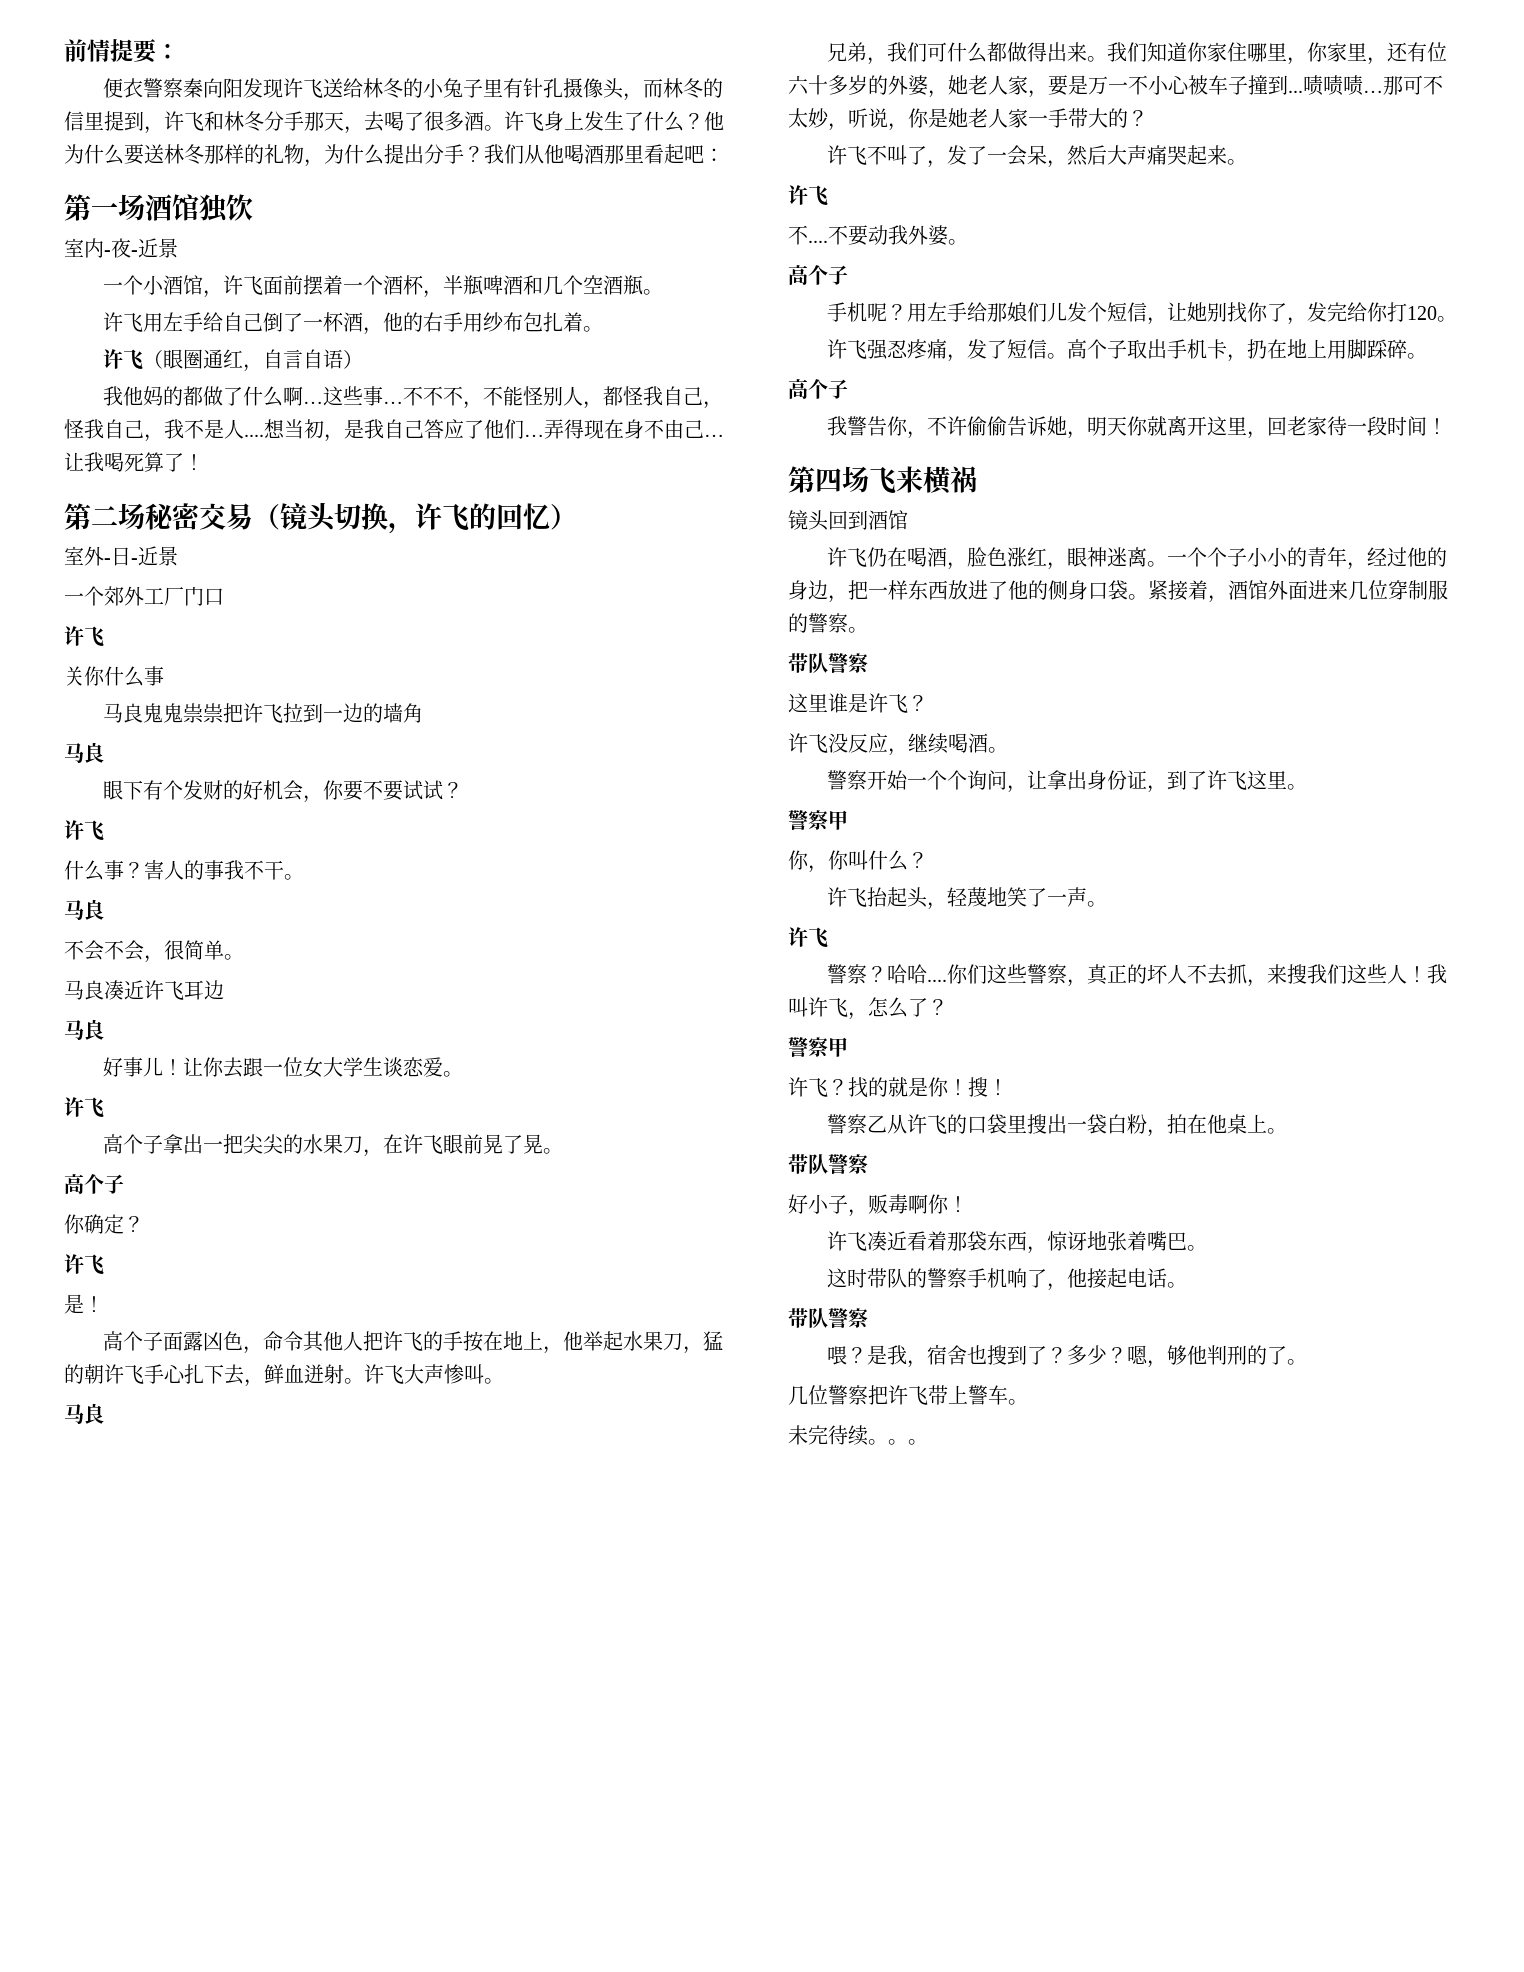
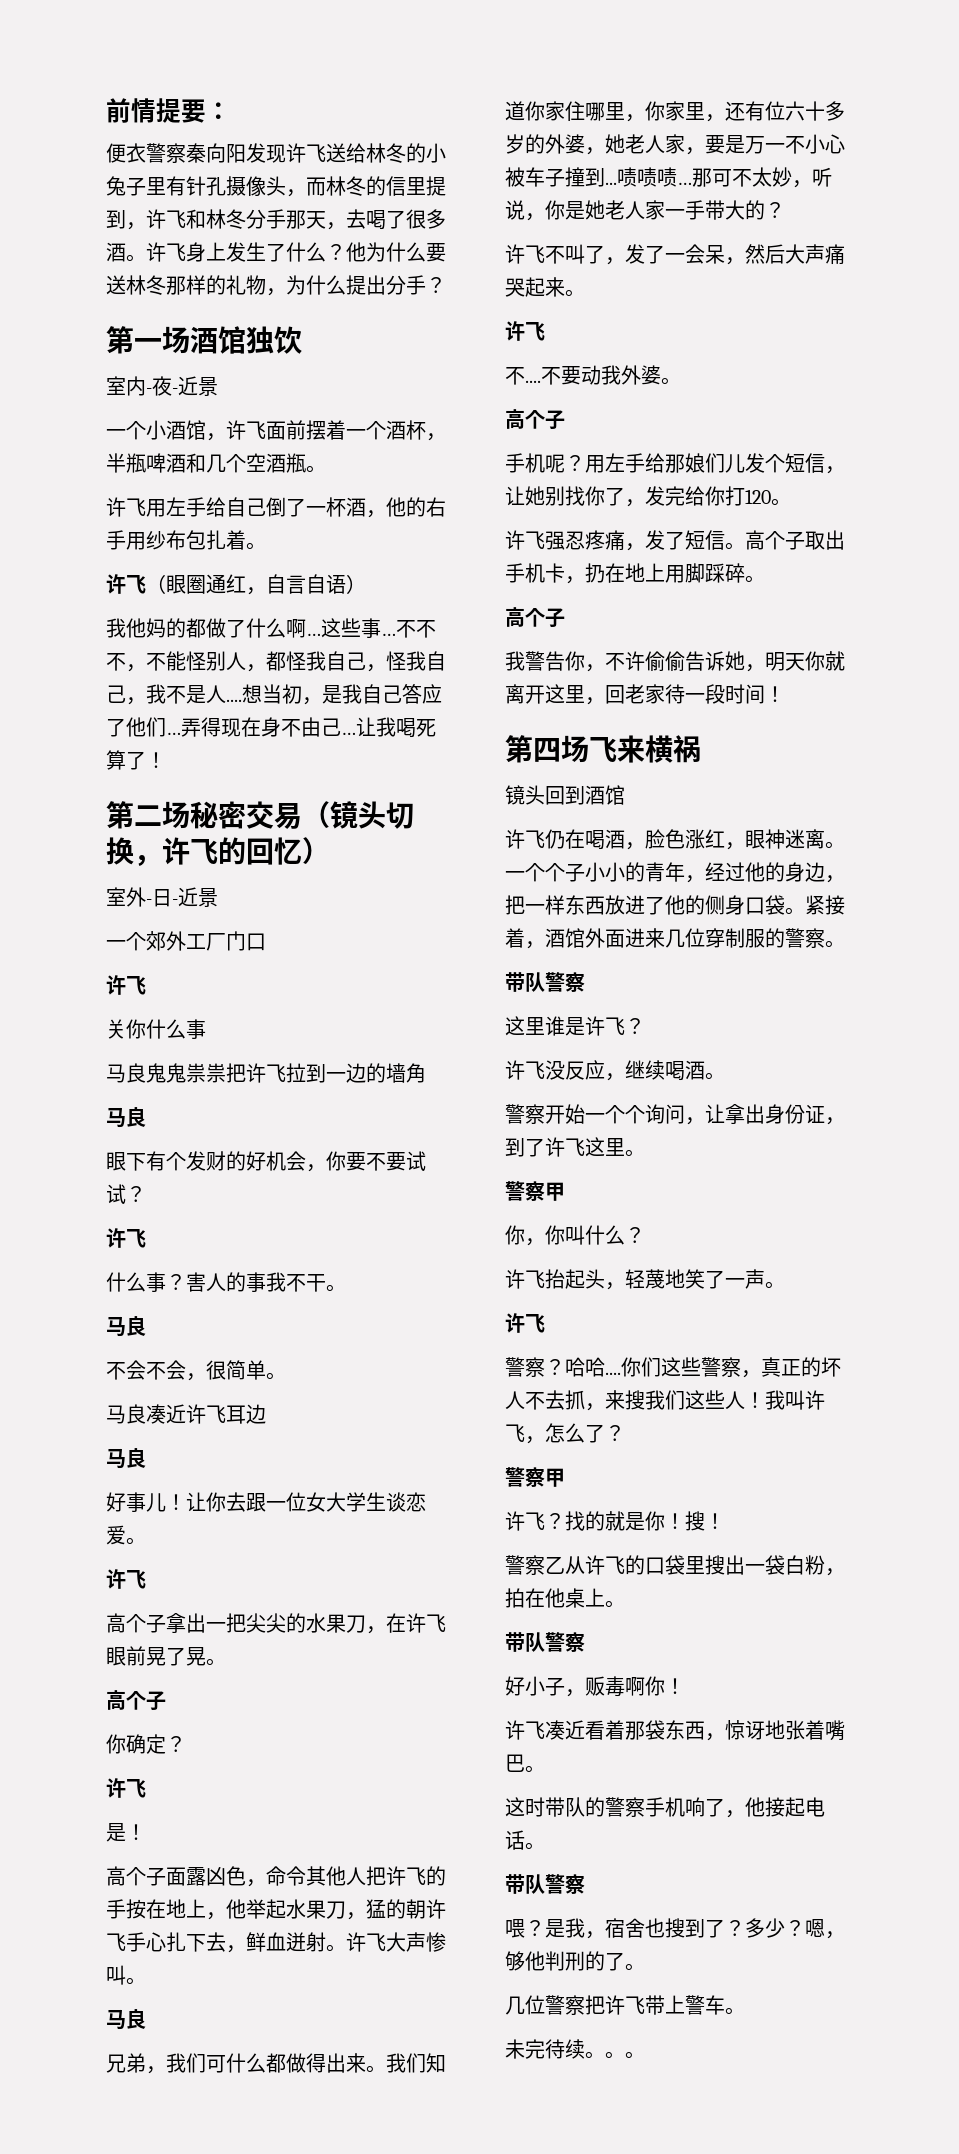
[484,144,724,164] 我们从他喝酒那里看起吧： -> (446, 285) none

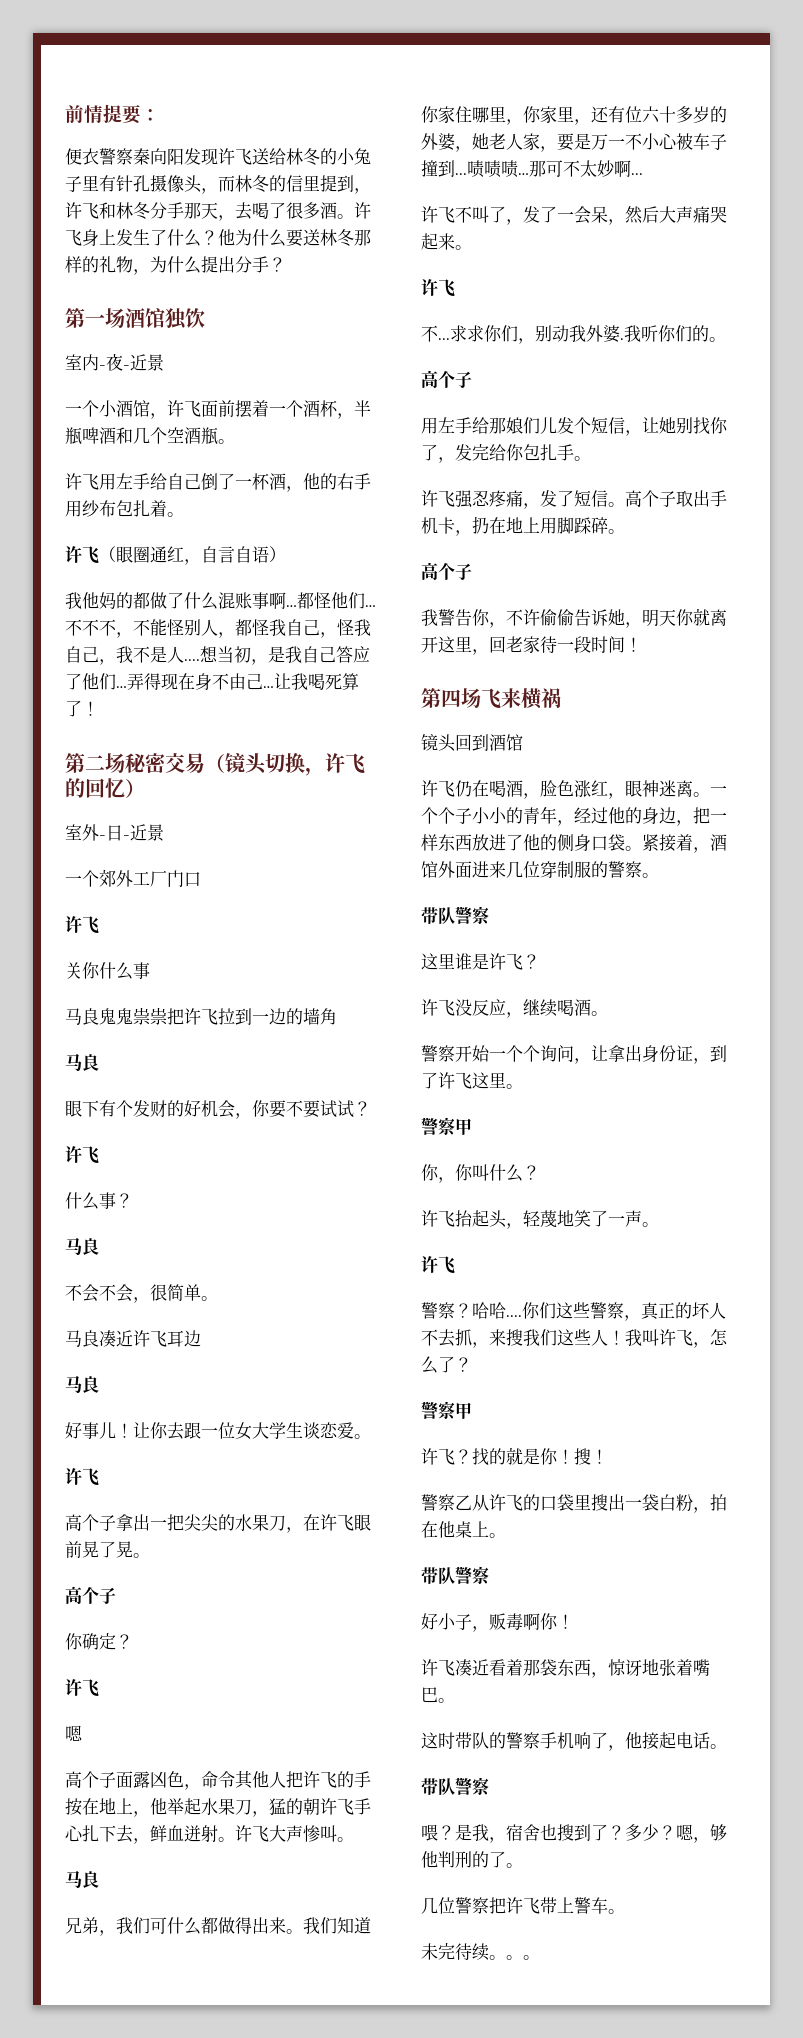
[286,618,381,638] 啊…这些事 -> [218,592,365,609] 混账事啊…都怪他们
[186,1272,346,1292] 害人的事我不干。 -> (133, 1200) none
[106,1823,146,1842] 是！ -> [65,1725,83,1742] 嗯
[792,167,832,188] [505,200,785,221] ，听说，你是她老人家一手带大的？ -> [614,160,643,177] 啊...
[525,365,681,385] [505,409,565,430] [505,453,585,473] ....不要动我外婆。 // 高个子 // 手机呢？ -> [438,325,726,344] [421,370,472,388] ...求求你们，别动我外婆.我听你们的。 // 高个子 //
[725,486,771,506] 打120 -> [523,444,574,461] 包扎手

